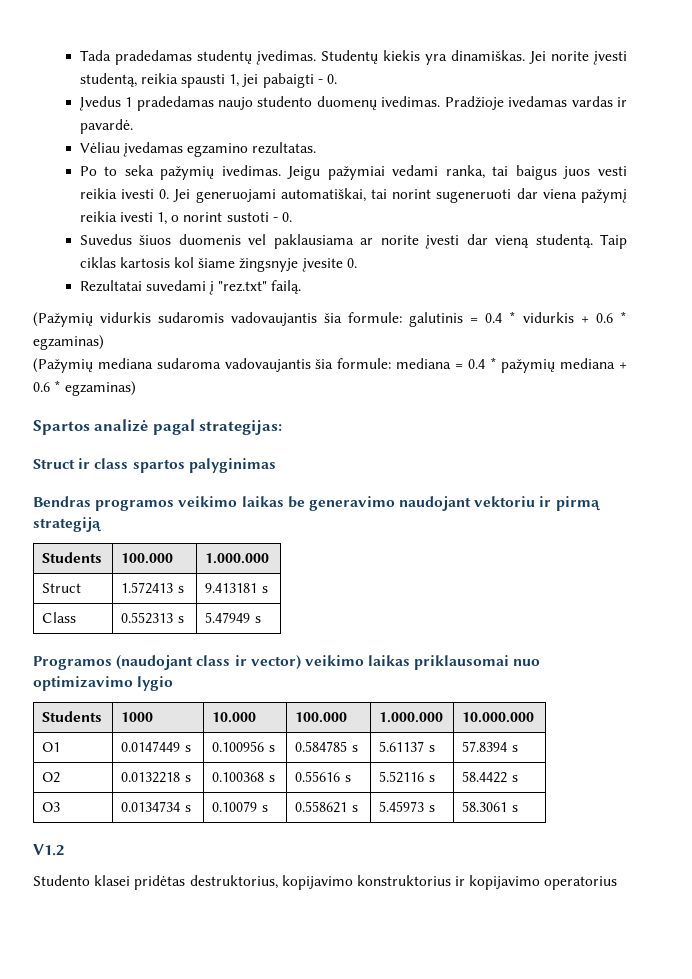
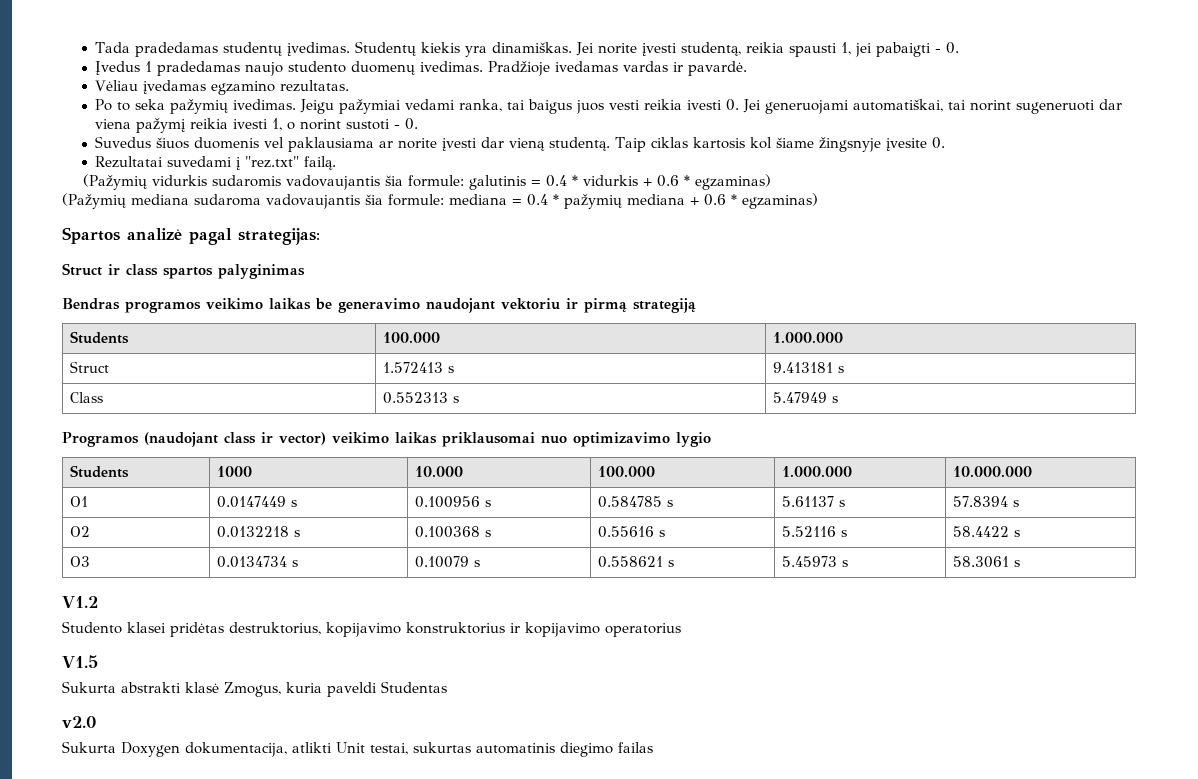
(618, 883) none -> [62,655,98,668] [62,681,447,697] [62,716,96,728] [62,741,653,757] // V1.5 // Sukurta abstrakti klasė Zmogus, kuria paveldi Studentas // v2.0 // Sukurta Doxygen dokumentacija, atlikti Unit testai, sukurtas automatinis diegimo failas

